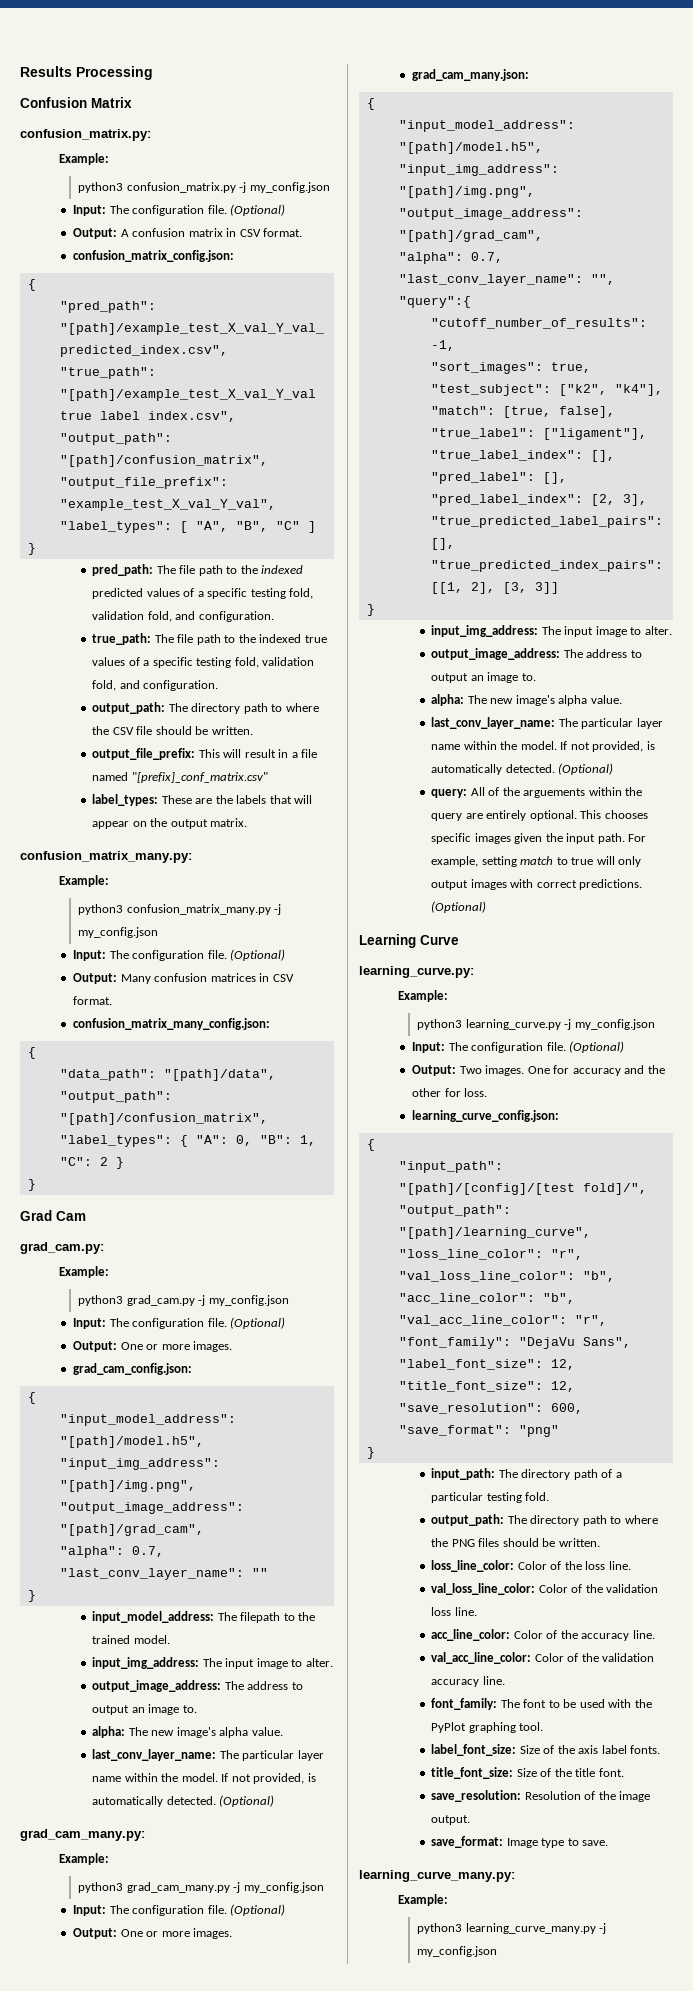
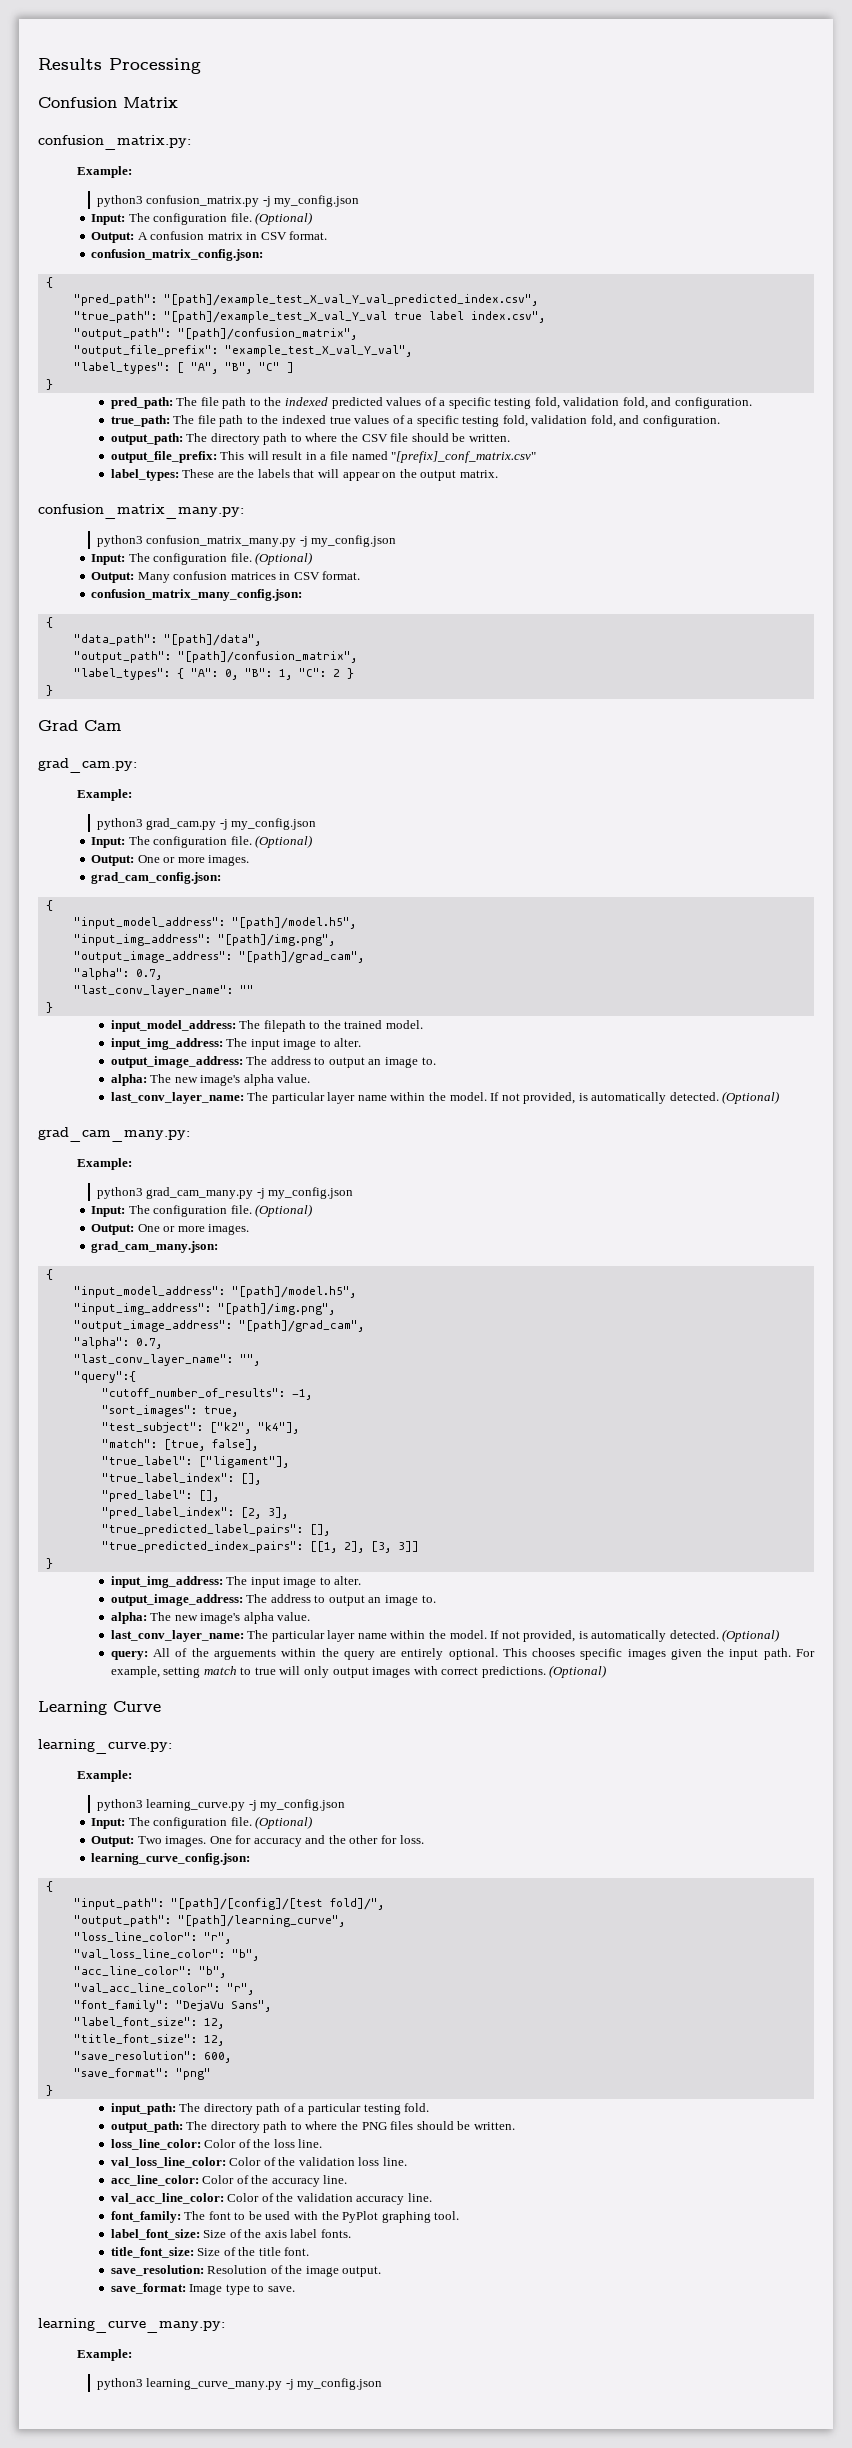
[58,875,109,887] // Example: -> (244, 511) none

